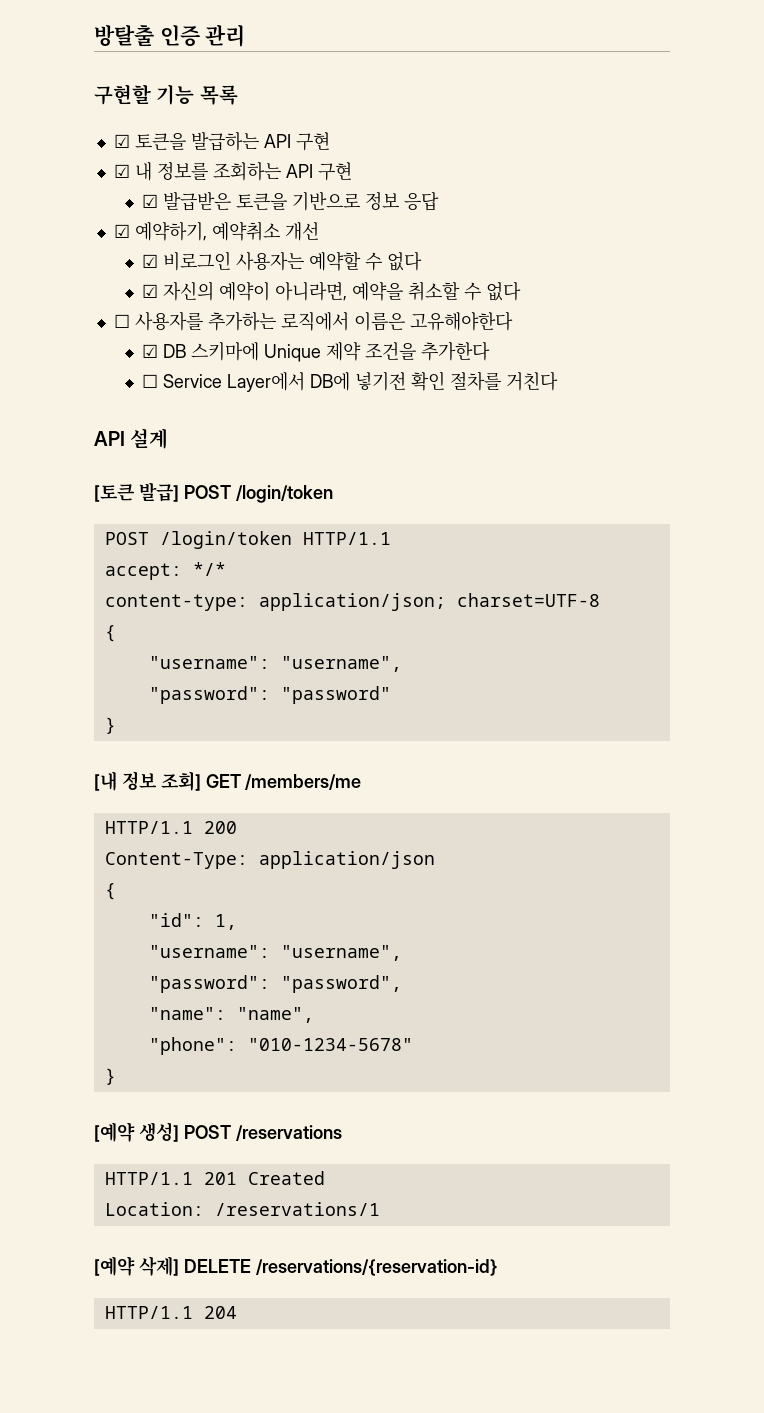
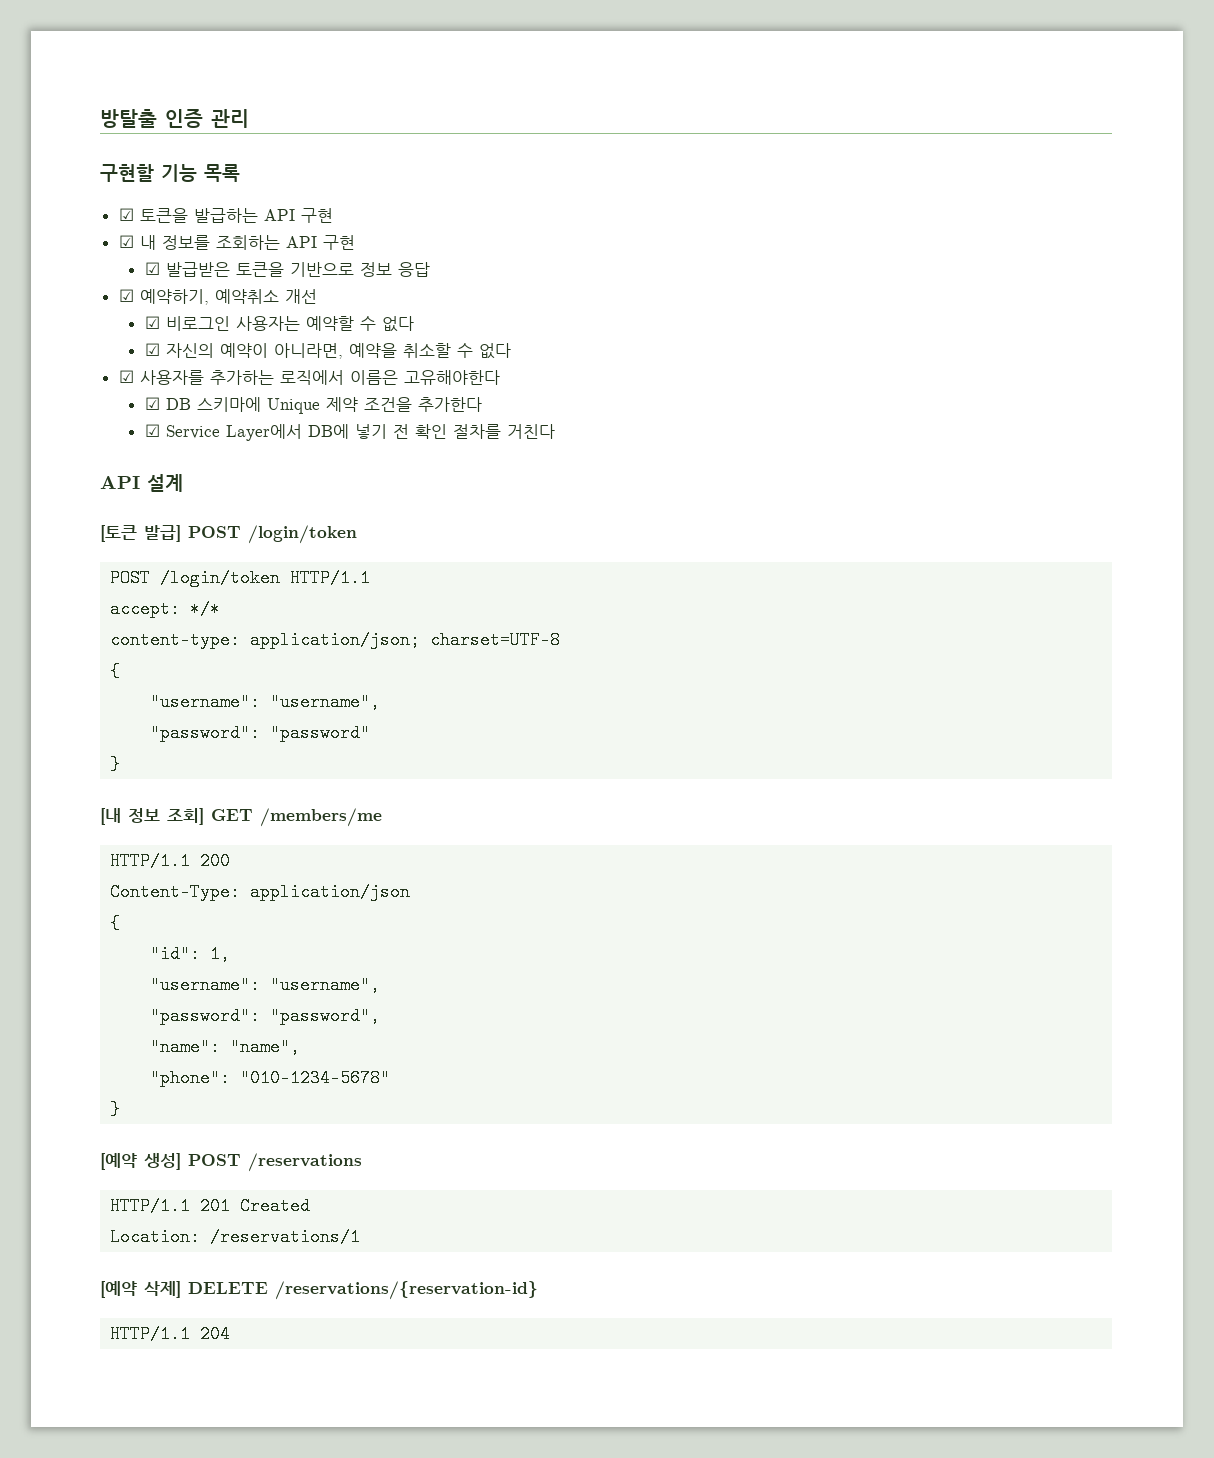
[113,314,130,328] ☐ -> [118,370,134,383] ☑
[141,374,158,388] ☐ -> [144,424,160,437] ☑
[354,372,406,391] 넣기전 -> [354,424,409,439] 넣기 전

